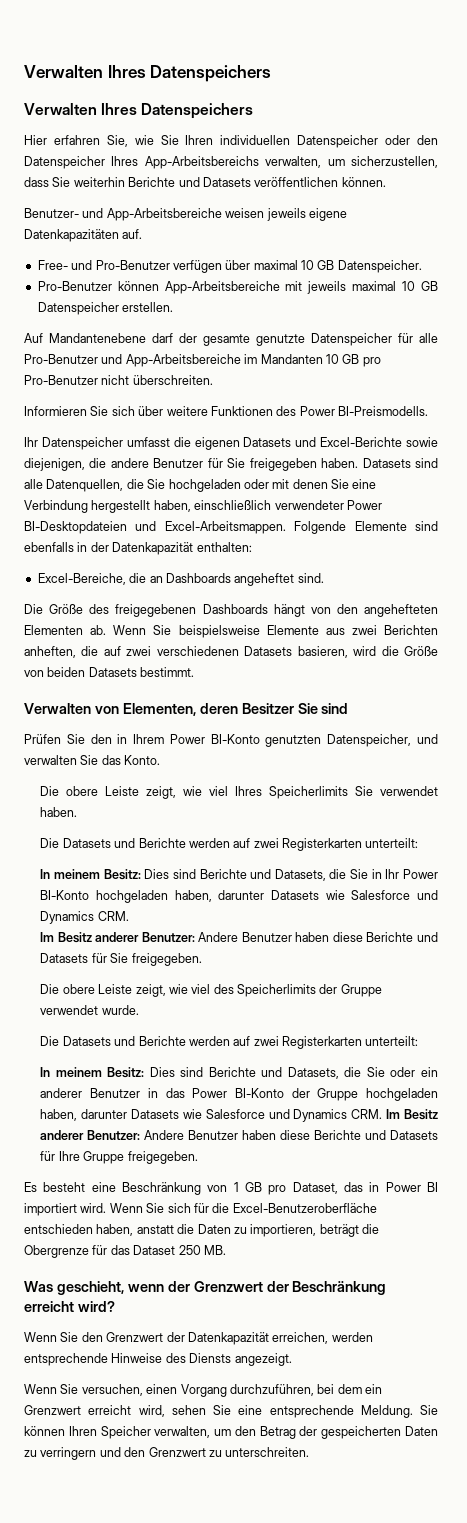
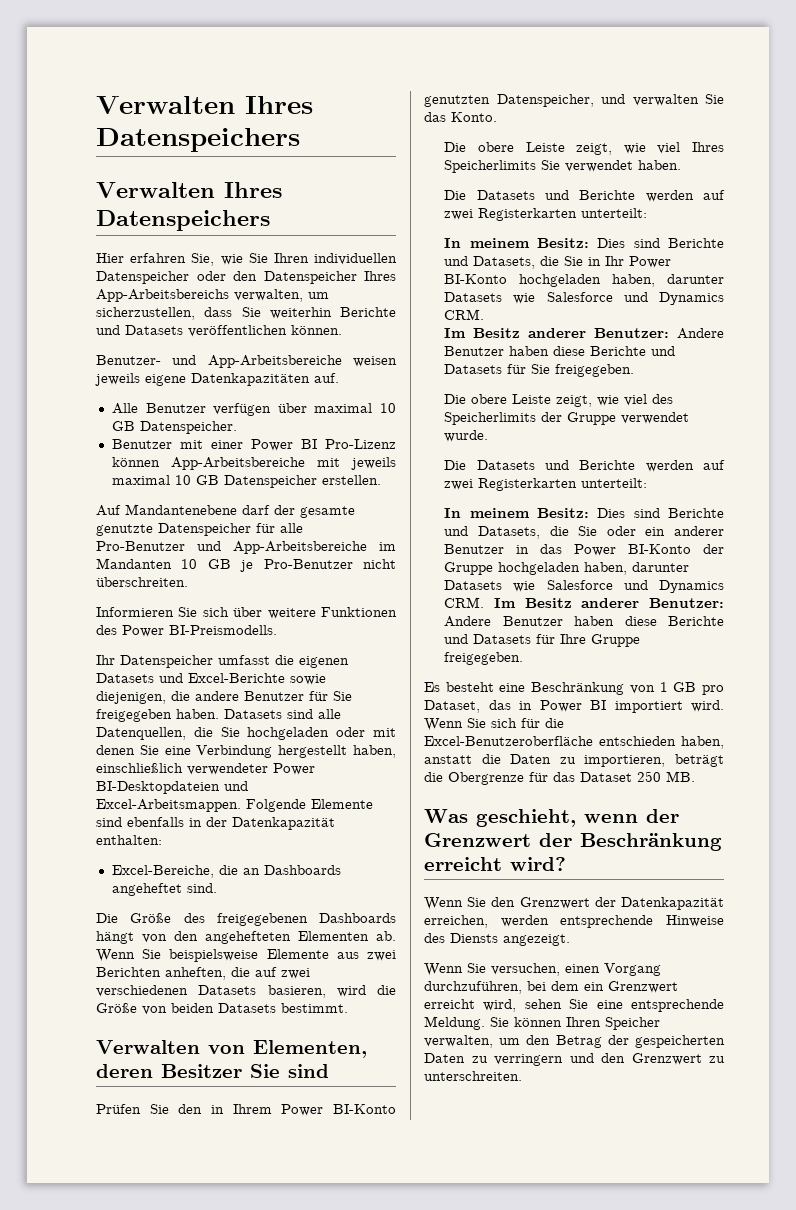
[37,260,170,270] Free- und Pro-Benutzer -> [111,403,206,414] Alle Benutzer
[37,281,112,291] Pro-Benutzer -> [111,439,396,451] Benutzer mit einer Power BI Pro-Lizenz
[362,357,381,367] pro -> [240,560,254,572] je

